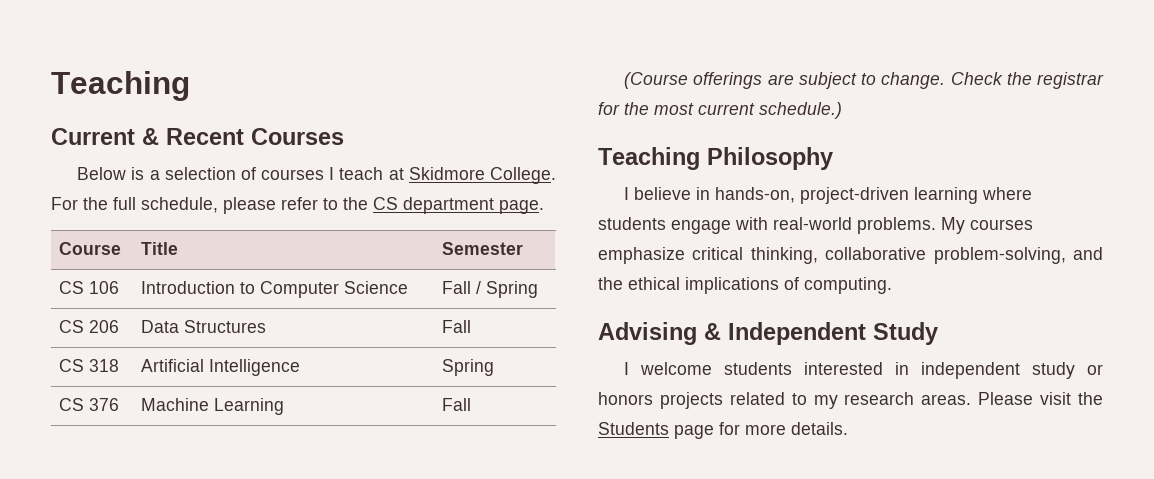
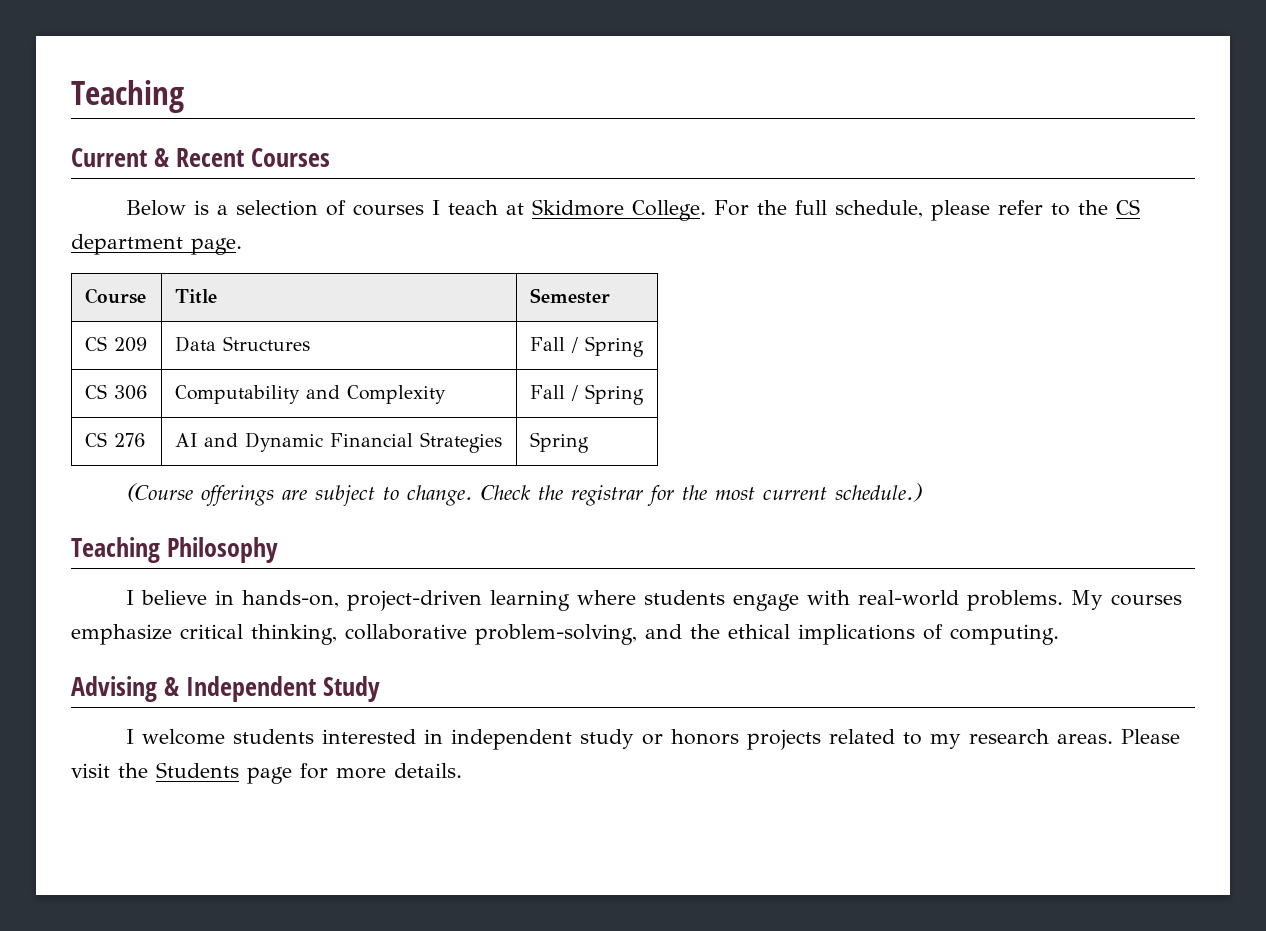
[89,281,120,294] [141,281,409,298] [442,281,539,298] [59,320,120,333] [141,320,267,333] [442,320,472,333] [59,359,120,372] [141,359,301,376] [442,359,495,376] [59,398,120,411] [141,398,285,415] [442,398,472,411] 106 | Introduction to Computer Science | Fall / Spring // CS 206 | Data Structures | Fall // CS 318 | Artificial Intelligence | Spring // CS 376 | Machine Learning | Fall -> [113,337,147,352] [174,336,310,352] [529,336,644,357] [84,384,147,400] [174,385,446,404] [529,384,644,405] [84,432,145,447] [174,432,502,453] [529,432,589,453] 209 | Data Structures | Fall / Spring // CS 306 | Computability and Complexity | Fall / Spring // CS 276 | AI and Dynamic Financial Strategies | Spring

